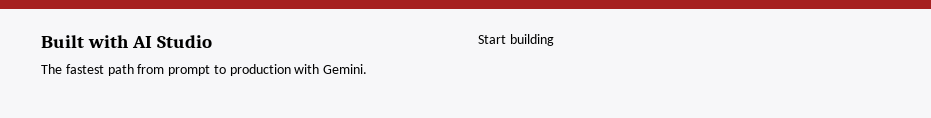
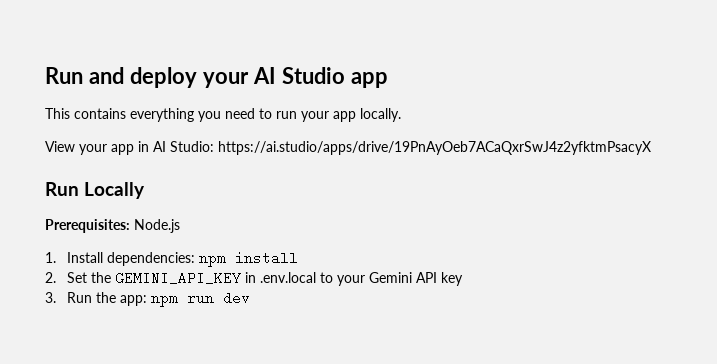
[41,35,213,48] [41,64,368,76] [478,34,554,46] Built with AI Studio // The fastest path from prompt to production with Gemini. // Start building -> [45,67,388,88] [45,108,401,122] [45,141,651,155] [45,182,146,199] [45,219,180,233] [45,251,298,267] [45,271,463,286] [45,291,250,307] Run and deploy your AI Studio app // This contains everything you need to run your app locally. // View your app in AI Studio: https://ai.studio/apps/drive/19PnAyOeb7ACaQxrSwJ4z2yfktmPsacyX // Run Locally // Prerequisites: Node.js // 1. Install dependencies: npm install // 2. Set the GEMINI_API_KEY in .env.local to your Gemini API key // 3. Run the app: npm run dev

